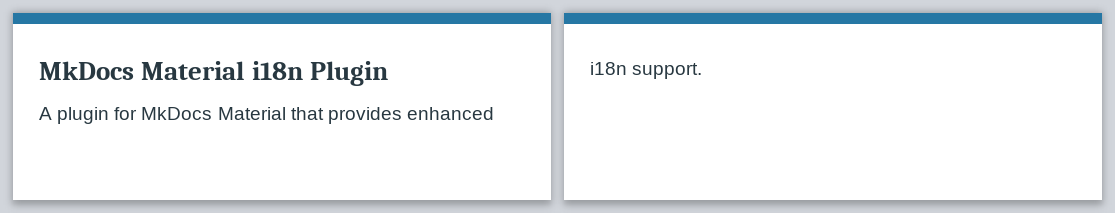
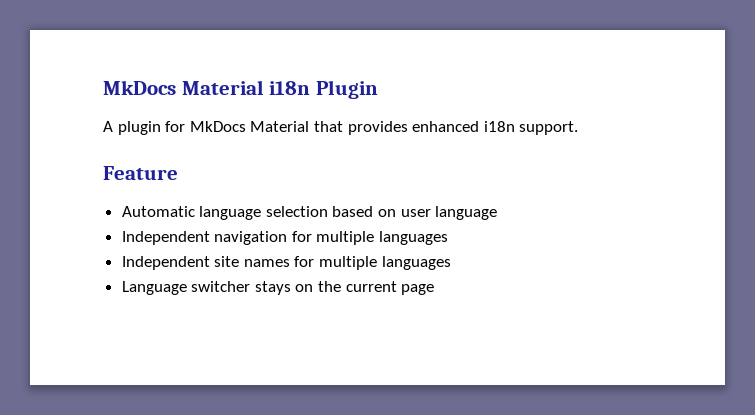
(703, 71) none -> [103,166,178,180] [121,206,498,220] [121,231,449,245] [121,256,451,270] [121,281,435,295] // Feature // Automatic language selection based on user language // Independent navigation for multiple languages // Independent site names for multiple languages // Language switcher stays on the current page

